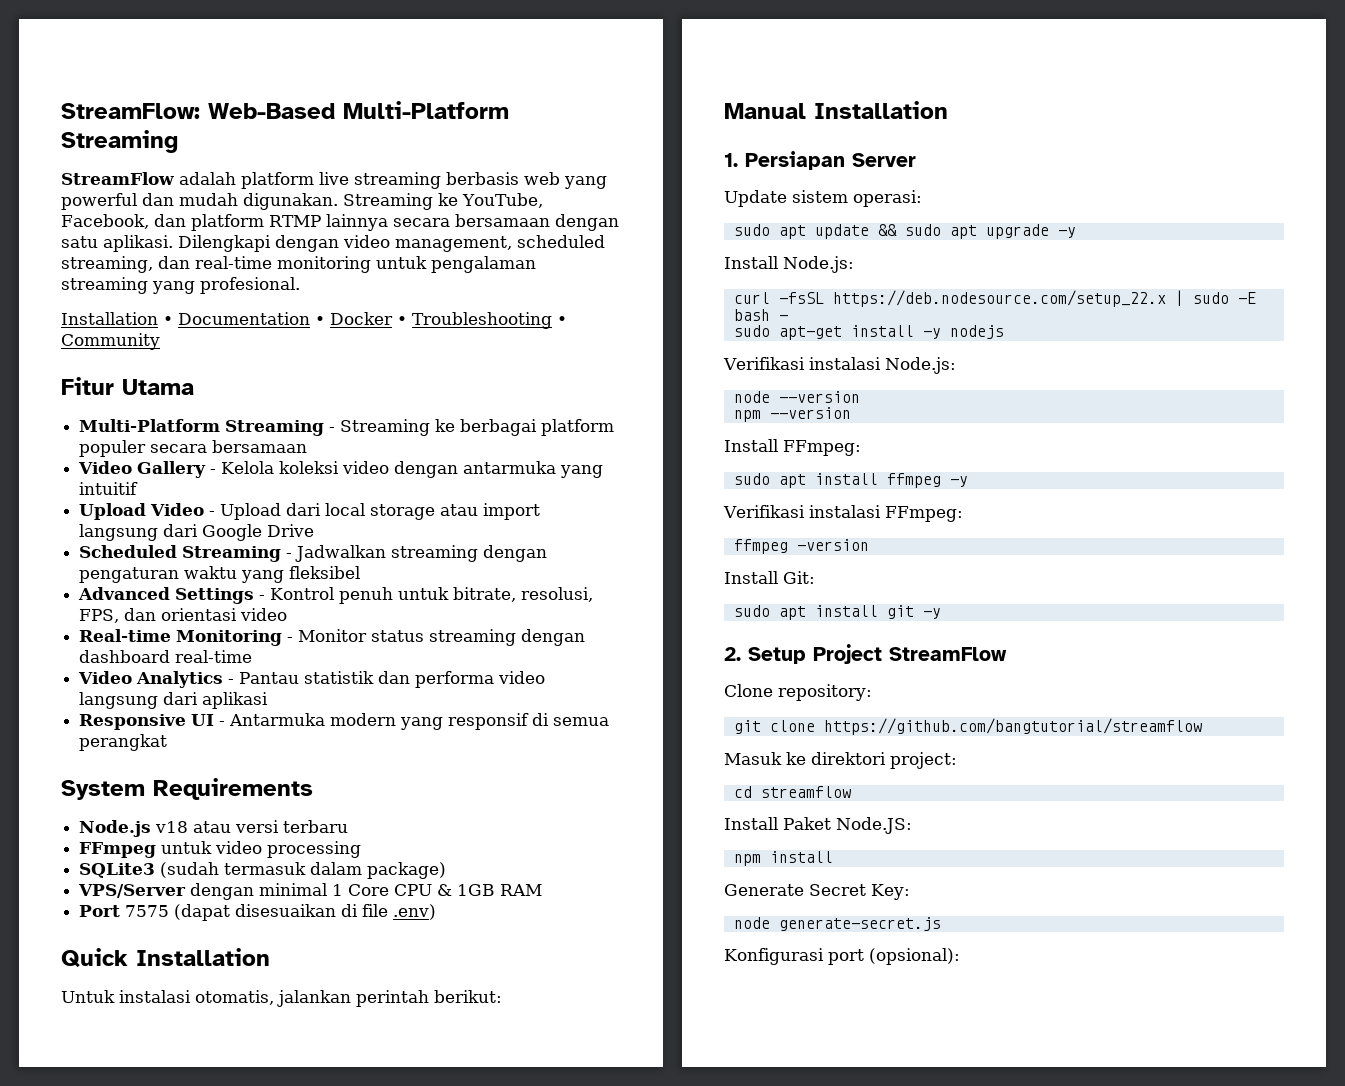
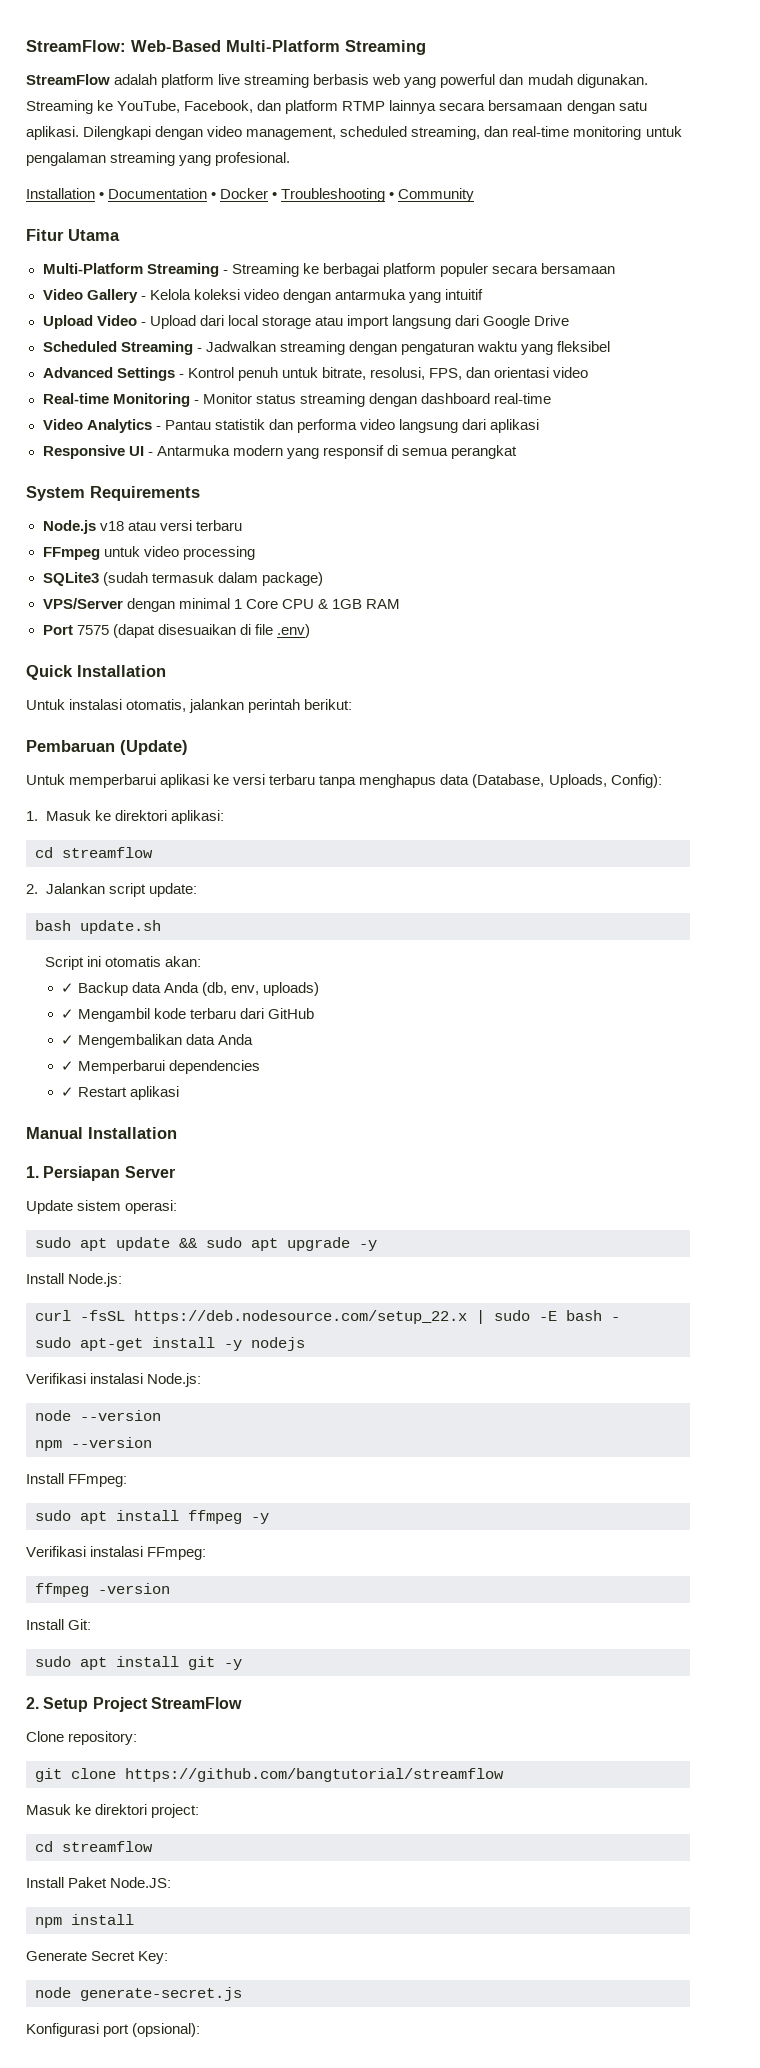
(502, 996) none -> [26,740,188,755] [26,774,662,788] [26,810,224,824] [35,847,153,858] [26,883,197,897] [35,920,161,934] [44,956,201,970] [61,982,320,996] [61,1008,315,1022] [61,1034,254,1048] [61,1060,261,1074] [61,1086,180,1100] // Pembaruan (Update) // Untuk memperbarui aplikasi ke versi terbaru tanpa menghapus data (Database, Uploads, Config): // 1. Masuk ke direktori aplikasi: // cd streamflow // 2. Jalankan script update: // bash update.sh // Script ini otomatis akan: // ✓ Backup data Anda (db, env, uploads) // ✓ Mengambil kode terbaru dari GitHub // ✓ Mengembalikan data Anda // ✓ Memperbarui dependencies // ✓ Restart aplikasi

